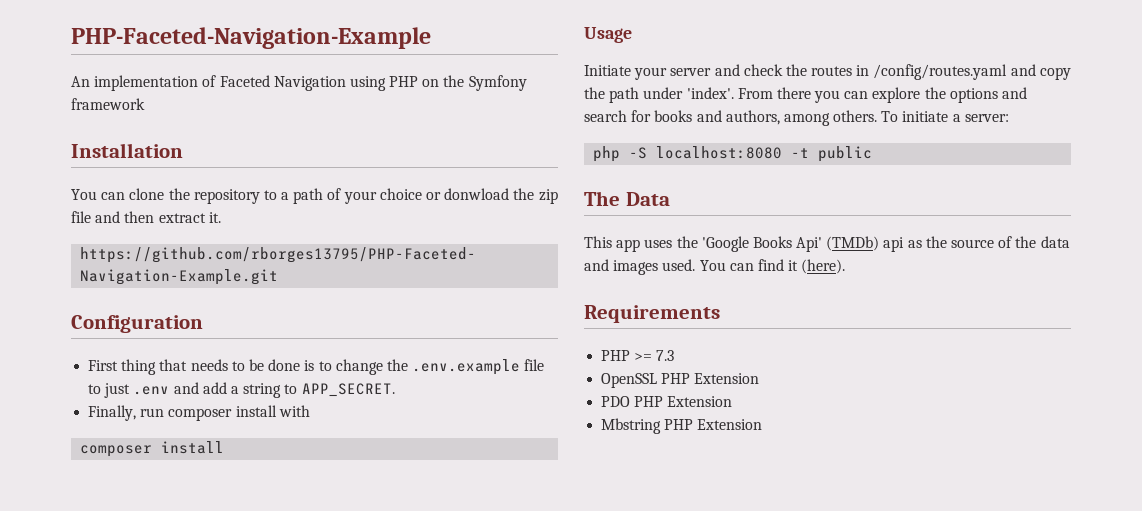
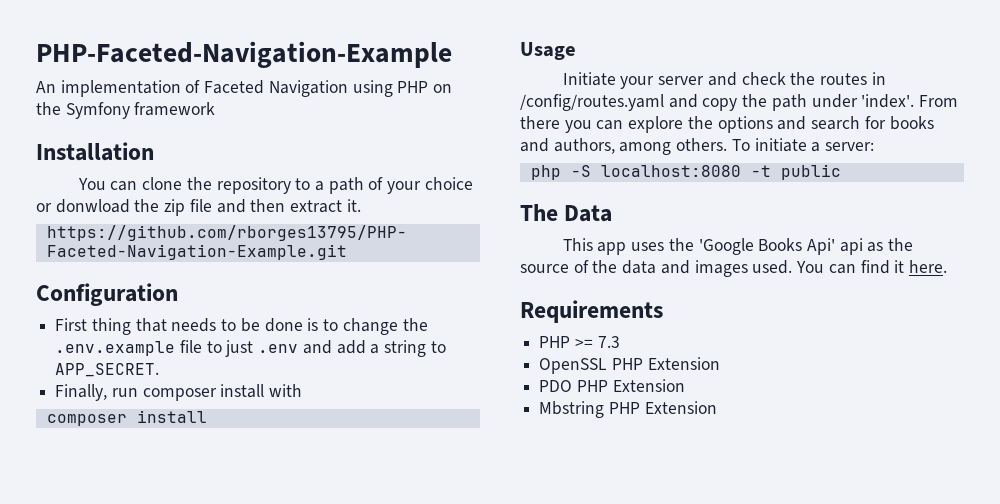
[826,236,880,251] (TMDb) -> (835, 246) none
[801,259,846,274] (here). -> [908,260,947,273] here.

